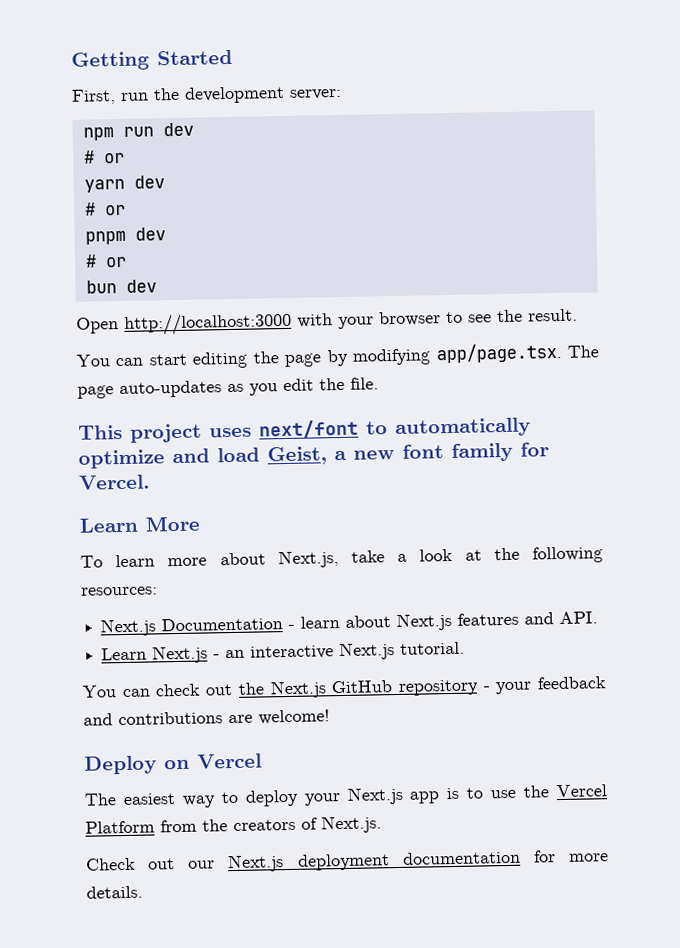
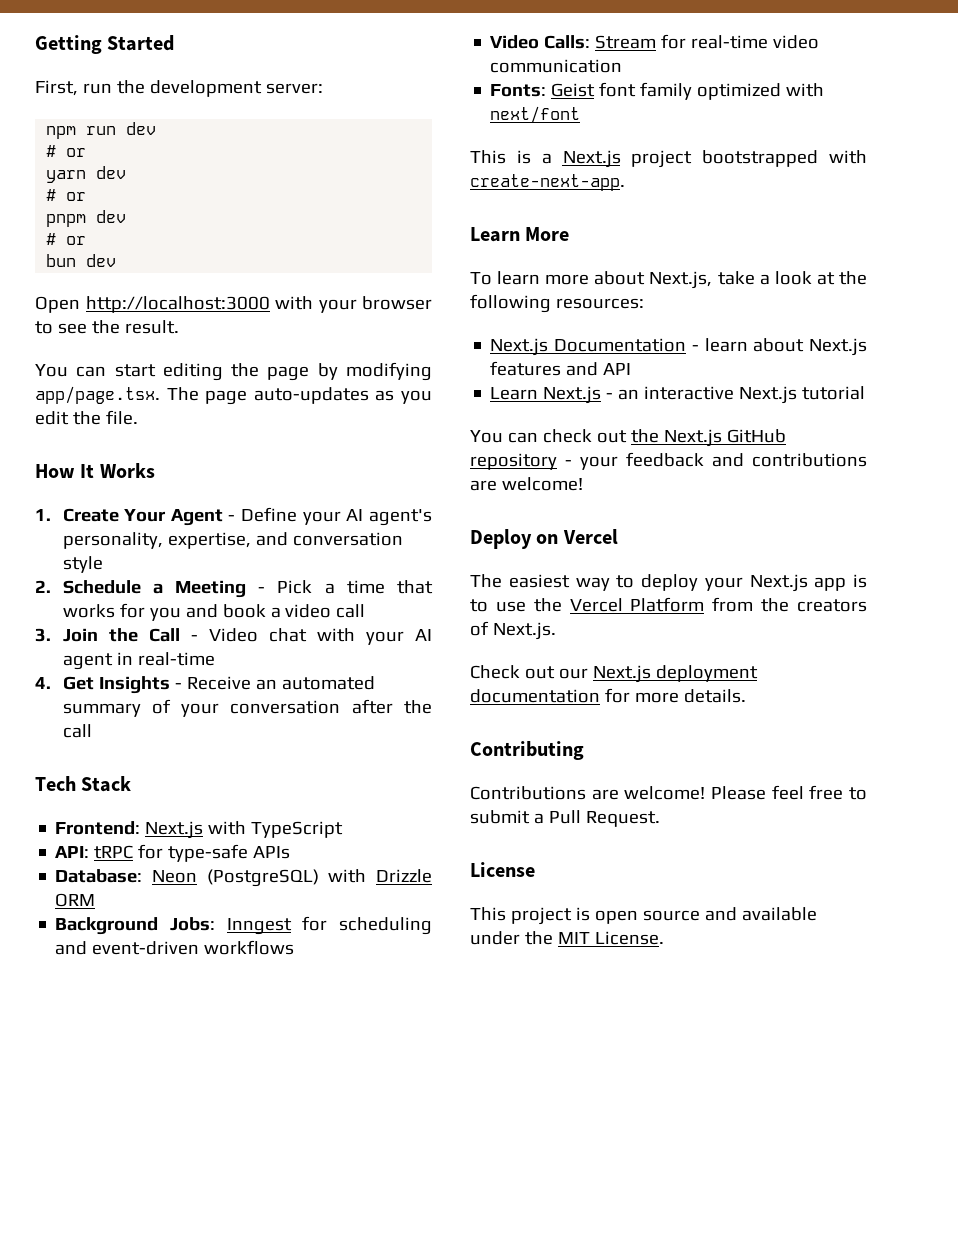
[78,417,531,443] [78,442,549,469] [78,474,150,490] This project uses next/font to automatically optimize and load Geist, a new font family for Vercel. -> [35,463,155,478] [35,507,433,526] [62,532,403,549] [62,556,103,573] [35,580,434,598] [62,603,366,621] [35,628,433,645] [62,652,215,670] [35,676,375,694] [62,699,432,717] [62,724,92,738] [35,776,132,792] [55,821,344,839] [55,844,291,862] [55,869,432,887] [55,893,96,907] [55,916,432,935] [55,940,295,955] [490,34,820,49] [490,59,623,73] [490,82,825,100] [490,106,581,124] [470,150,867,168] [470,174,625,191] How It Works // 1. Create Your Agent - Define your AI agent's personality, expertise, and conversation style // 2. Schedule a Meeting - Pick a time that works for you and book a video call // 3. Join the Call - Video chat with your AI agent in real-time // 4. Get Insights - Receive an automated summary of your conversation after the call // Tech Stack // Frontend: Next.js with TypeScript // API: tRPC for type-safe APIs // Database: Neon (PostgreSQL) with Drizzle ORM // Background Jobs: Inngest for scheduling and event-driven workflows // Video Calls: Stream for real-time video communication // Fonts: Geist font family optimized with next/font // This is a Next.js project bootstrapped with create-next-app.
[559,611,599,624] API. -> [603,363,632,375] API
[400,641,466,655] tutorial. -> [802,386,866,400] tutorial
(143, 892) none -> [470,741,584,760] [470,785,867,800] [470,810,660,827] [470,862,535,877] [470,907,817,925] [470,931,664,945] // Contributing // Contributions are welcome! Please feel free to submit a Pull Request. // License // This project is open source and available under the MIT License.

